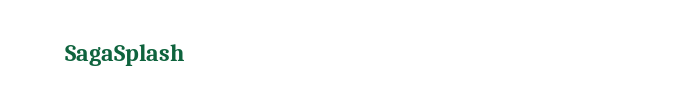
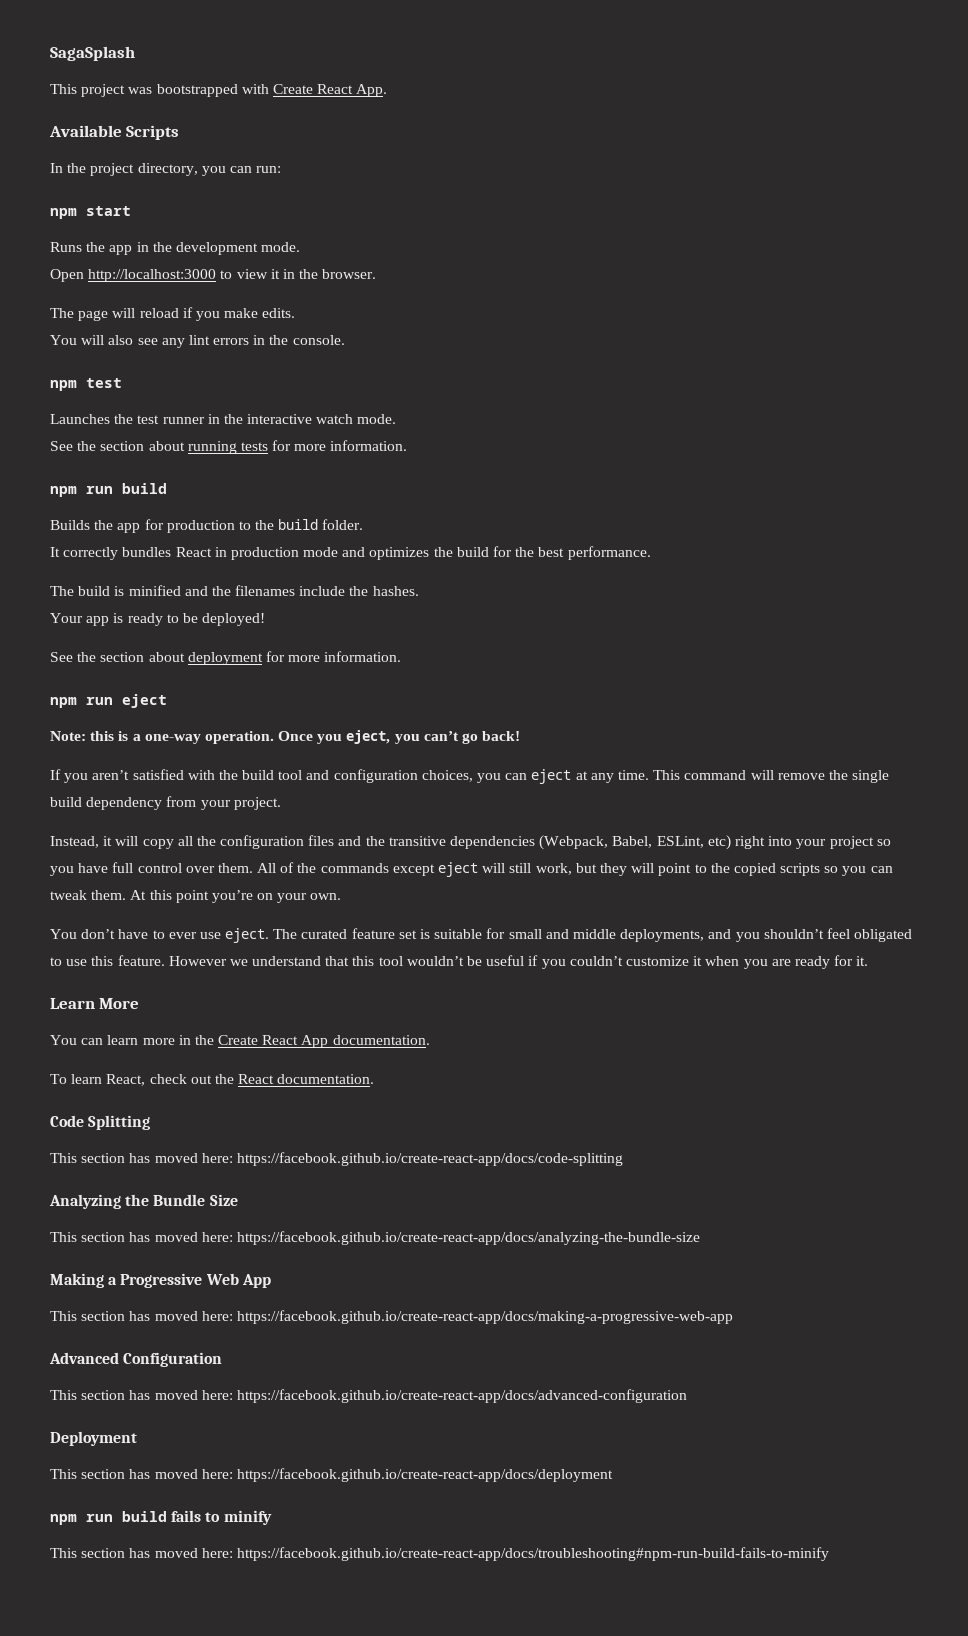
(184, 55) none -> [50,84,388,97] [49,125,180,140] [50,163,282,176] [50,206,131,219] [50,242,301,255] [50,269,377,282] [50,307,296,321] [50,335,345,348] [50,378,122,391] [50,414,397,424] [50,440,408,454] [50,483,167,497] [50,519,364,533] [50,546,651,560] [50,585,419,596] [50,613,266,626] [50,651,402,665] [50,694,167,708] [50,730,521,744] [50,769,890,784] [50,796,281,810] [50,835,891,850] [50,862,893,877] [50,890,342,903] [50,928,913,943] [50,955,869,969] [50,998,140,1009] [50,1035,430,1048] [50,1074,375,1086] [50,1115,151,1130] [50,1152,623,1166] [49,1194,238,1209] [50,1231,700,1245] [50,1273,271,1288] [50,1310,733,1324] [49,1352,223,1367] [50,1389,687,1403] [50,1431,137,1446] [50,1468,613,1482] [50,1510,272,1525] [50,1547,829,1561] // This project was bootstrapped with Create React App. // Available Scripts // In the project directory, you can run: // npm start // Runs the app in the development mode. // Open http://localhost:3000 to view it in the browser. // The page will reload if you make edits. // You will also see any lint errors in the console. // npm test // Launches the test runner in the interactive watch mode. // See the section about running tests for more information. // npm run build // Builds the app for production to the build folder. // It correctly bundles React in production mode and optimizes the build for the best performance. // The build is minified and the filenames include the hashes. // Your app is ready to be deployed! // See the section about deployment for more information. // npm run eject // Note: this is a one-way operation. Once you eject, you can’t go back! // If you aren’t satisfied with the build tool and configuration choices, you can eject at any time. This command will remove the single build dependency from your project. // Instead, it will copy all the configuration files and the transitive dependencies (Webpack, Babel, ESLint, etc) right into your project so you have full control over them. All of the commands except eject will still work, but they will point to the copied scripts so you can tweak them. At this point you’re on your own. // You don’t have to ever use eject. The curated feature set is suitable for small and middle deployments, and you shouldn’t feel obligated to use this feature. However we understand that this tool wouldn’t be useful if you couldn’t customize it when you are ready for it. // Learn More // You can learn more in the Create React App documentation. // To learn React, check out the React documentation. // Code Splitting // This section has moved here: https://facebook.github.io/create-react-app/docs/code-splitting // Analyzing the Bundle Size // This section has moved here: https://facebook.github.io/create-react-app/docs/analyzing-the-bundle-size // Making a Progressive Web App // This section has moved here: https://facebook.github.io/create-react-app/docs/making-a-progressive-web-app // Advanced Configuration // This section has moved here: https://facebook.github.io/create-react-app/docs/advanced-configuration // Deployment // This section has moved here: https://facebook.github.io/create-react-app/docs/deployment // npm run build fails to minify // This section has moved here: https://facebook.github.io/create-react-app/docs/troubleshooting#npm-run-build-fails-to-minify

